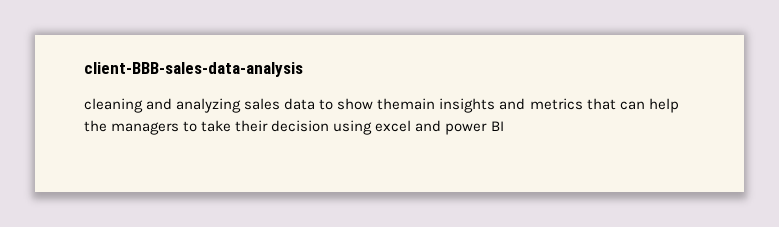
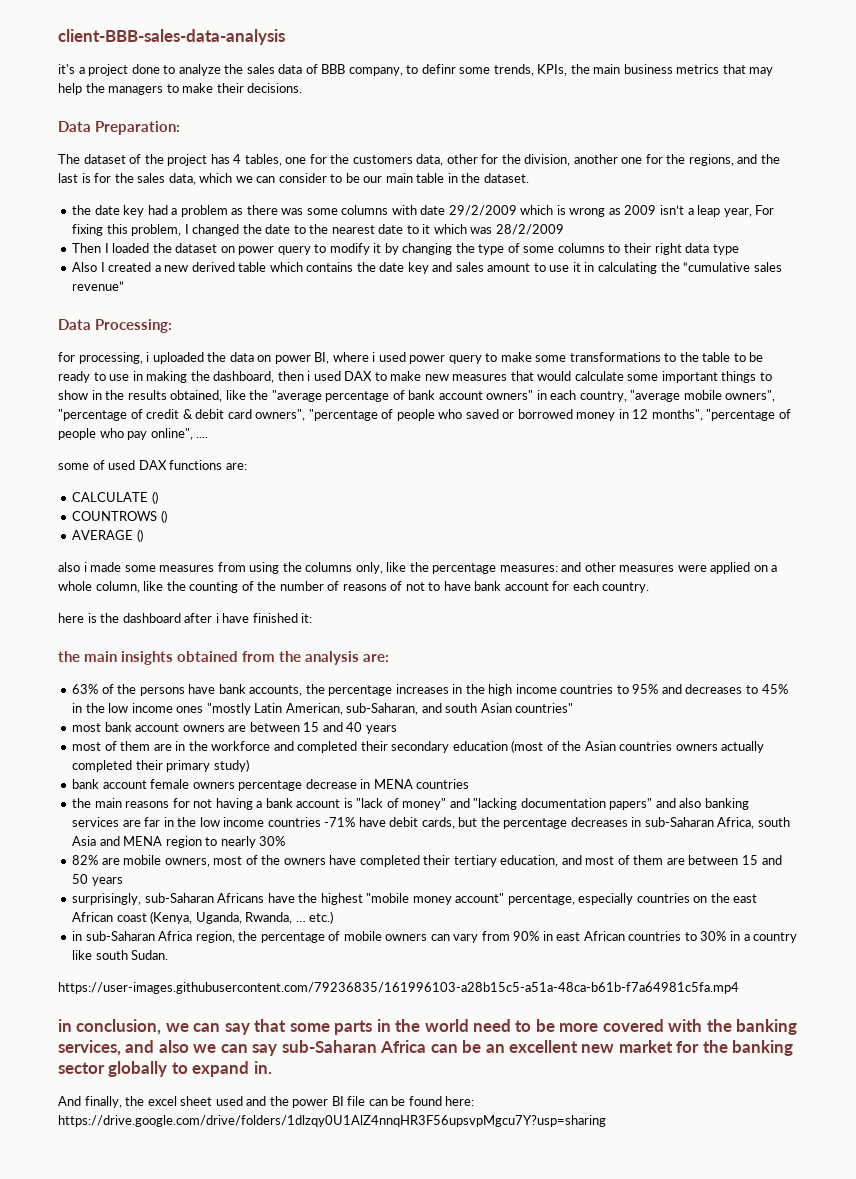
[84,98,526,113] cleaning and analyzing sales data to show themain insights and -> [58,64,673,76] it's a project done to analyze the sales data of BBB company, to definr some trends, KPIs, the main business
[619,101,645,110] can -> [749,67,774,76] may
[201,120,504,135] take their decision using excel and power BI -> [182,83,303,93] [58,121,181,135] [58,154,780,166] [58,173,529,185] [72,205,775,217] [72,224,564,236] [72,243,739,255] [72,262,782,274] [72,281,125,291] [58,319,173,333] [58,352,764,364] [58,371,772,383] [58,390,776,402] [58,409,791,421] [58,428,209,440] [58,460,247,470] [72,491,158,504] [72,510,167,523] [72,529,143,542] [58,562,778,574] [58,581,650,593] [58,613,313,623] [58,651,390,665] [72,684,788,696] [72,703,574,715] [72,722,397,734] [72,740,765,753] [72,759,249,772] [72,779,470,791] [72,798,749,810] [72,817,790,829] [72,836,286,848] [72,855,782,867] [72,874,123,886] [72,893,758,905] [72,911,334,924] [72,931,798,943] [72,950,169,960] [58,982,739,994] [58,1019,798,1035] [58,1040,794,1056] [58,1061,272,1077] [58,1096,475,1108] [58,1115,606,1127] make their decisions. // Data Preparation: // The dataset of the project has 4 tables, one for the customers data, other for the division, another one for the regions, and the last is for the sales data, which we can consider to be our main table in the dataset. // the date key had a problem as there was some columns with date 29/2/2009 which is wrong as 2009 isn’t a leap year, For fixing this problem, I changed the date to the nearest date to it which was 28/2/2009 // Then I loaded the dataset on power query to modify it by changing the type of some columns to their right data type // Also I created a new derived table which contains the date key and sales amount to use it in calculating the “cumulative sales revenue” // Data Processing: // for processing, i uploaded the data on power BI, where i used power query to make some transformations to the table to be ready to use in making the dashboard, then i used DAX to make new measures that would calculate some important things to show in the results obtained, like the "average percentage of bank account owners" in each country, "average mobile owners", "percentage of credit & debit card owners", "percentage of people who saved or borrowed money in 12 months", "percentage of people who pay online", .... // some of used DAX functions are: // CALCULATE () // COUNTROWS () // AVERAGE () // also i made some measures from using the columns only, like the percentage measures: and other measures were applied on a whole column, like the counting of the number of reasons of not to have bank account for each country. // here is the dashboard after i have finished it: // the main insights obtained from the analysis are: // 63% of the persons have bank accounts, the percentage increases in the high income countries to 95% and decreases to 45% in the low income ones "mostly Latin American, sub-Saharan, and south Asian countries" // most bank account owners are between 15 and 40 years // most of them are in the workforce and completed their secondary education (most of the Asian countries owners actually completed their primary study) // bank account female owners percentage decrease in MENA countries // the main reasons for not having a bank account is "lack of money" and "lacking documentation papers" and also banking services are far in the low income countries -71% have debit cards, but the percentage decreases in sub-Saharan Africa, south Asia and MENA region to nearly 30% // 82% are mobile owners, most of the owners have completed their tertiary education, and most of them are between 15 and 50 years // surprisingly, sub-Saharan Africans have the highest "mobile money account" percentage, especially countries on the east African coast (Kenya, Uganda, Rwanda, … etc.) // in sub-Saharan Africa region, the percentage of mobile owners can vary from 90% in east African countries to 30% in a country like south Sudan. // https://user-images.githubusercontent.com/79236835/161996103-a28b15c5-a51a-48ca-b61b-f7a64981c5fa.mp4 // in conclusion, we can say that some parts in the world need to be more covered with the banking services, and also we can say sub-Saharan Africa can be an excellent new market for the banking sector globally to expand in. // And finally, the excel sheet used and the power BI file can be found here: https://drive.google.com/drive/folders/1dlzqy0U1AlZ4nnqHR3F56upsvpMgcu7Y?usp=sharing

